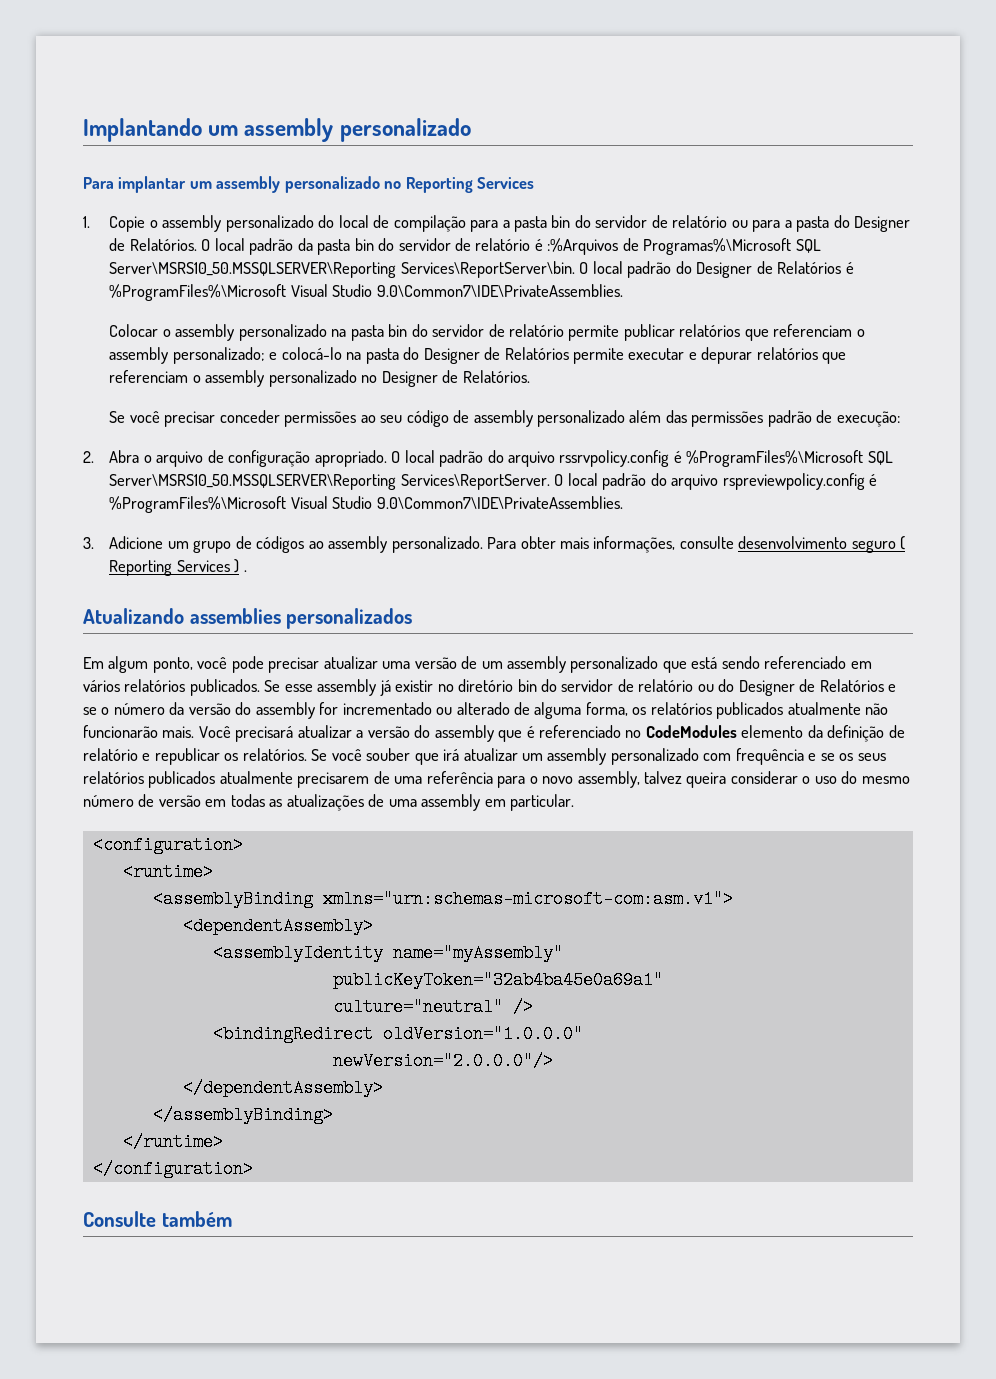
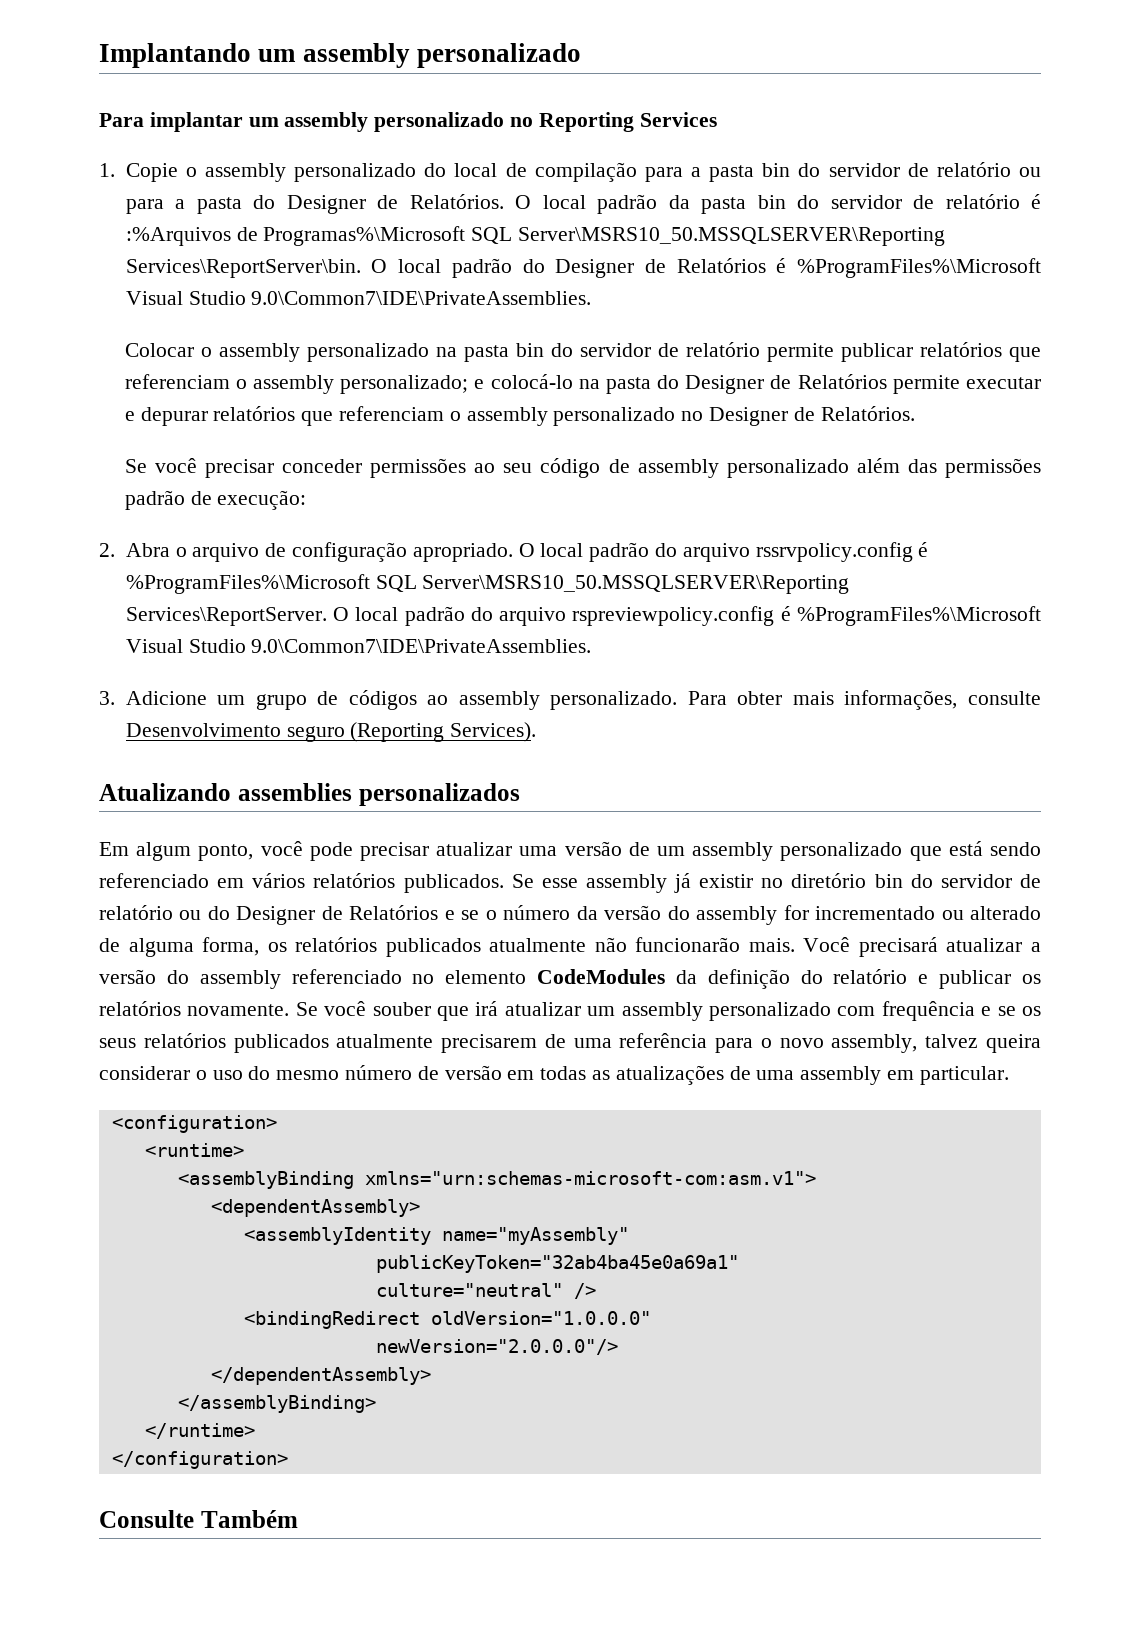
[738,536,906,553] [109,559,247,576] desenvolvimento seguro ( Reporting Services ) . -> [125,722,537,742] Desenvolvimento seguro (Reporting Services).
[498,725,804,742] que é referenciado no CodeModules elemento -> [291,969,666,984] referenciado no elemento CodeModules
[888,725,905,738] de -> [800,970,823,984] do
[154,748,307,765] republicar os relatórios. -> [939,970,1041,989] [99,1001,290,1016] publicar os relatórios novamente.
[161,1211,232,1227] também -> [200,1510,298,1528] Também

